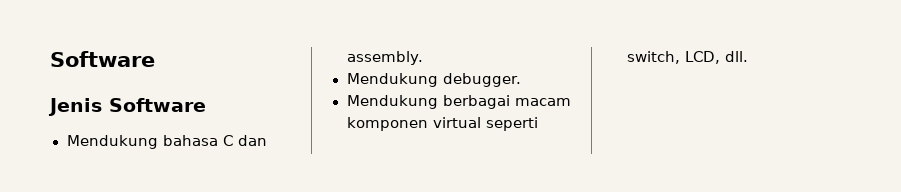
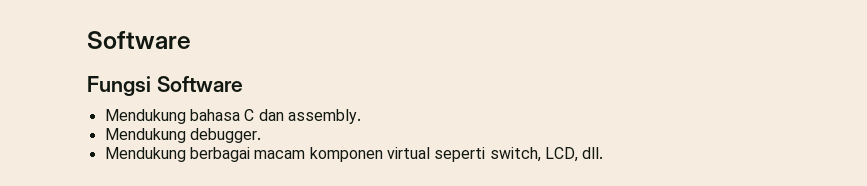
[50,51,155,67] [48,98,102,116] Software // Jenis -> [87,31,191,49] [87,76,151,96] Software // Fungsi

